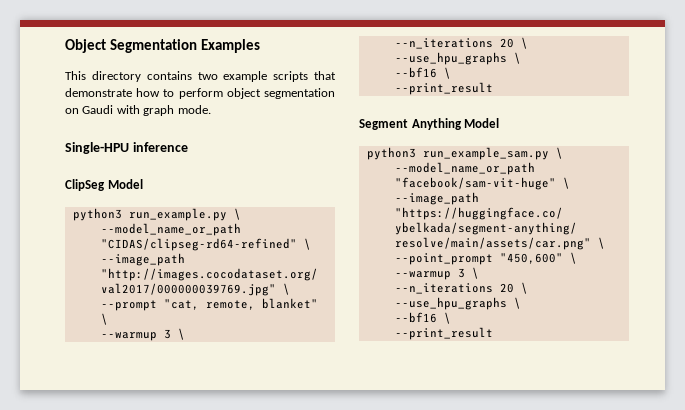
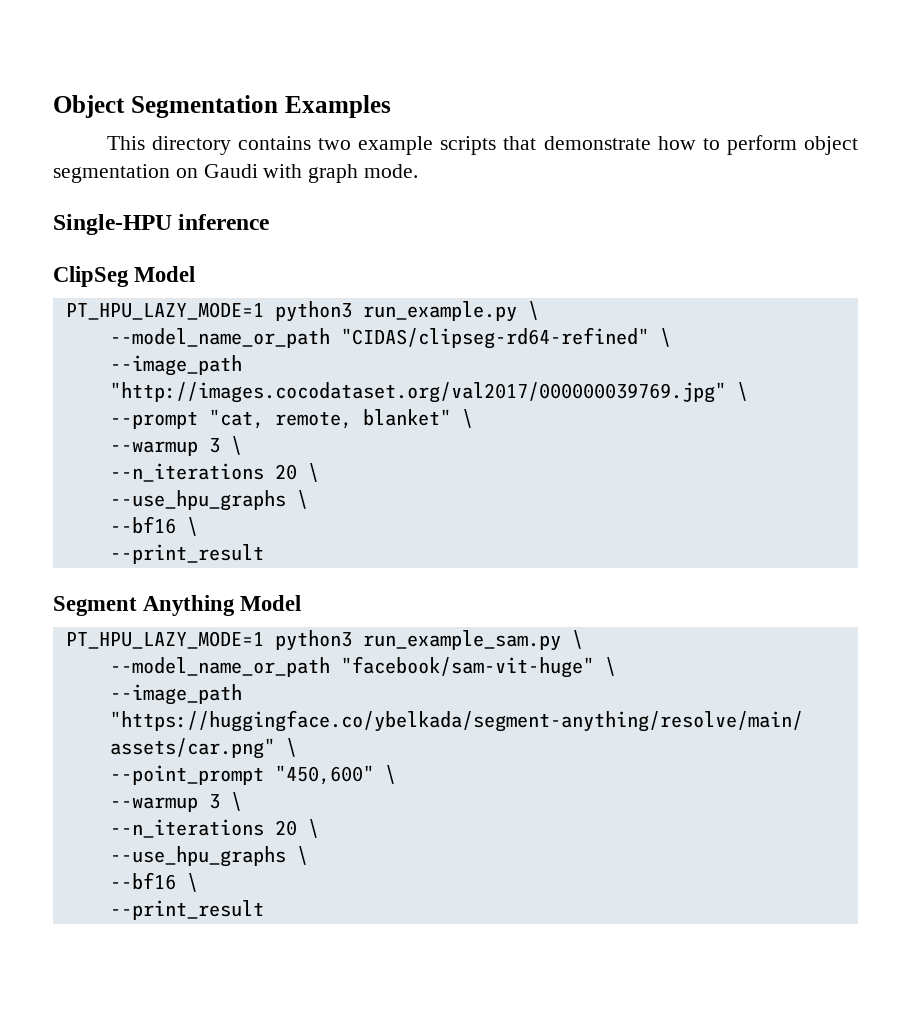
(143, 184) none -> [65,302,264,320] PT_HPU_LAZY_MODE=1
(500, 123) none -> [65,631,264,649] PT_HPU_LAZY_MODE=1

